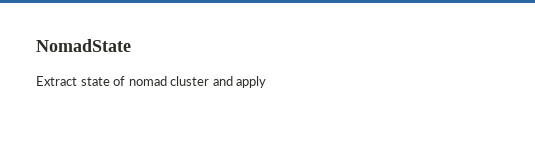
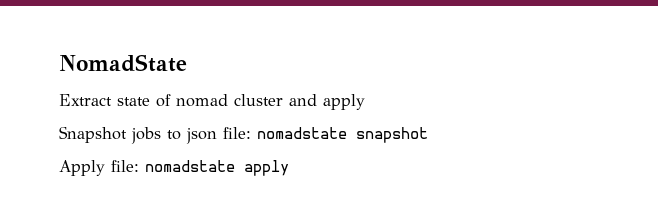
(267, 82) none -> [59,126,428,144] [59,160,289,176] // Snapshot jobs to json file: nomadstate snapshot // Apply file: nomadstate apply

